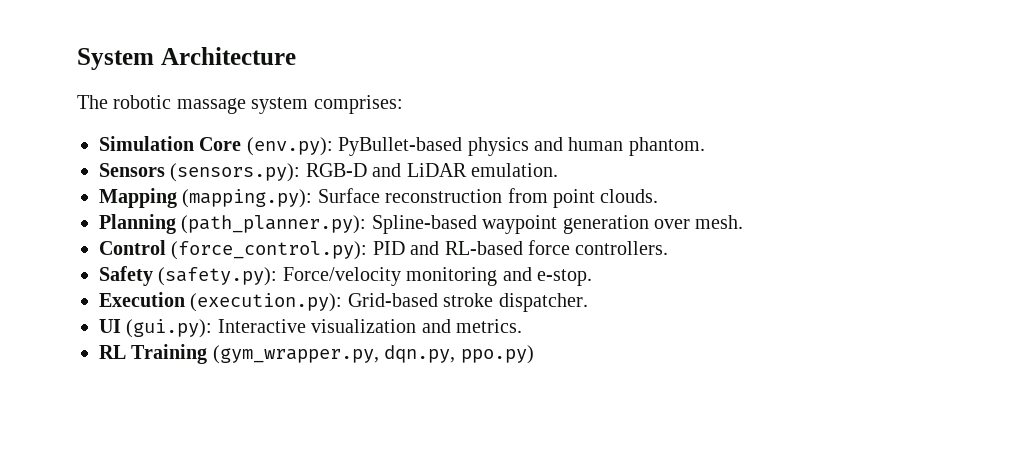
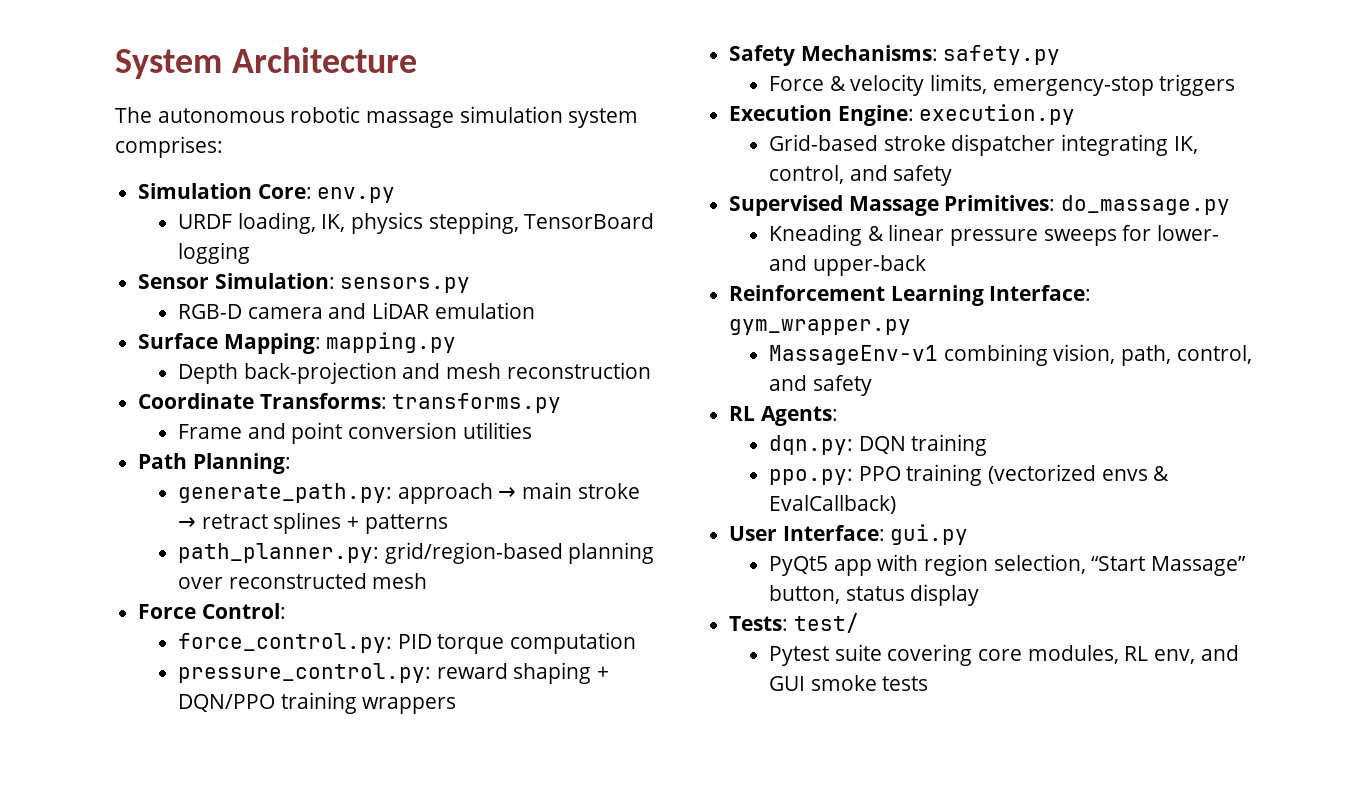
(108, 102) none -> [157,108,285,123] autonomous
(246, 106) none -> [459,106,563,123] simulation
[199,137,705,156] [99,163,558,182] [99,188,659,208] [99,214,744,234] [99,240,669,260] [99,266,592,286] [99,292,588,312] [99,319,522,338] [99,344,534,364] Core (env.py): PyBullet-based physics and human phantom. // Sensors (sensors.py): RGB-D and LiDAR emulation. // Mapping (mapping.py): Surface reconstruction from point clouds. // Planning (path_planner.py): Spline-based waypoint generation over mesh. // Control (force_control.py): PID and RL-based force controllers. // Safety (safety.py): Force/velocity monitoring and e-stop. // Execution (execution.py): Grid-based stroke dispatcher. // UI (gui.py): Interactive visualization and metrics. // RL Training (gym_wrapper.py, dqn.py, ppo.py) -> [257,184,396,203] [178,212,655,234] [178,242,251,264] [138,273,471,293] [178,302,535,319] [138,332,457,354] [178,362,651,384] [138,393,562,413] [178,422,532,444] [138,453,291,474] [178,482,640,504] [178,512,448,534] [178,542,655,564] [178,573,428,589] [138,603,286,619] [178,632,637,654] [178,662,610,684] [178,692,457,714] [729,45,1061,66] [769,74,1236,96] [729,104,1076,126] [769,134,1198,156] [769,165,953,186] [729,195,1231,216] [769,224,1220,246] [769,255,926,276] [729,285,1092,306] [729,319,912,335] [769,344,1252,366] [769,375,872,396] [729,406,838,426] [769,434,988,456] [769,464,1170,486] [769,495,897,514] [729,524,969,545] [769,554,1247,576] [769,584,980,606] [729,613,859,633] [769,644,1239,666] [769,675,929,691] Core: env.py // URDF loading, IK, physics stepping, TensorBoard logging // Sensor Simulation: sensors.py // RGB-D camera and LiDAR emulation // Surface Mapping: mapping.py // Depth back-projection and mesh reconstruction // Coordinate Transforms: transforms.py // Frame and point conversion utilities // Path Planning: // generate_path.py: approach → main stroke → retract splines + patterns // path_planner.py: grid/region-based planning over reconstructed mesh // Force Control: // force_control.py: PID torque computation // pressure_control.py: reward shaping + DQN/PPO training wrappers // Safety Mechanisms: safety.py // Force & velocity limits, emergency-stop triggers // Execution Engine: execution.py // Grid-based stroke dispatcher integrating IK, control, and safety // Supervised Massage Primitives: do_massage.py // Kneading & linear pressure sweeps for lower- and upper-back // Reinforcement Learning Interface: gym_wrapper.py // MassageEnv-v1 combining vision, path, control, and safety // RL Agents: // dqn.py: DQN training // ppo.py: PPO training (vectorized envs & EvalCallback) // User Interface: gui.py // PyQt5 app with region selection, “Start Massage” button, status display // Tests: test/ // Pytest suite covering core modules, RL env, and GUI smoke tests

